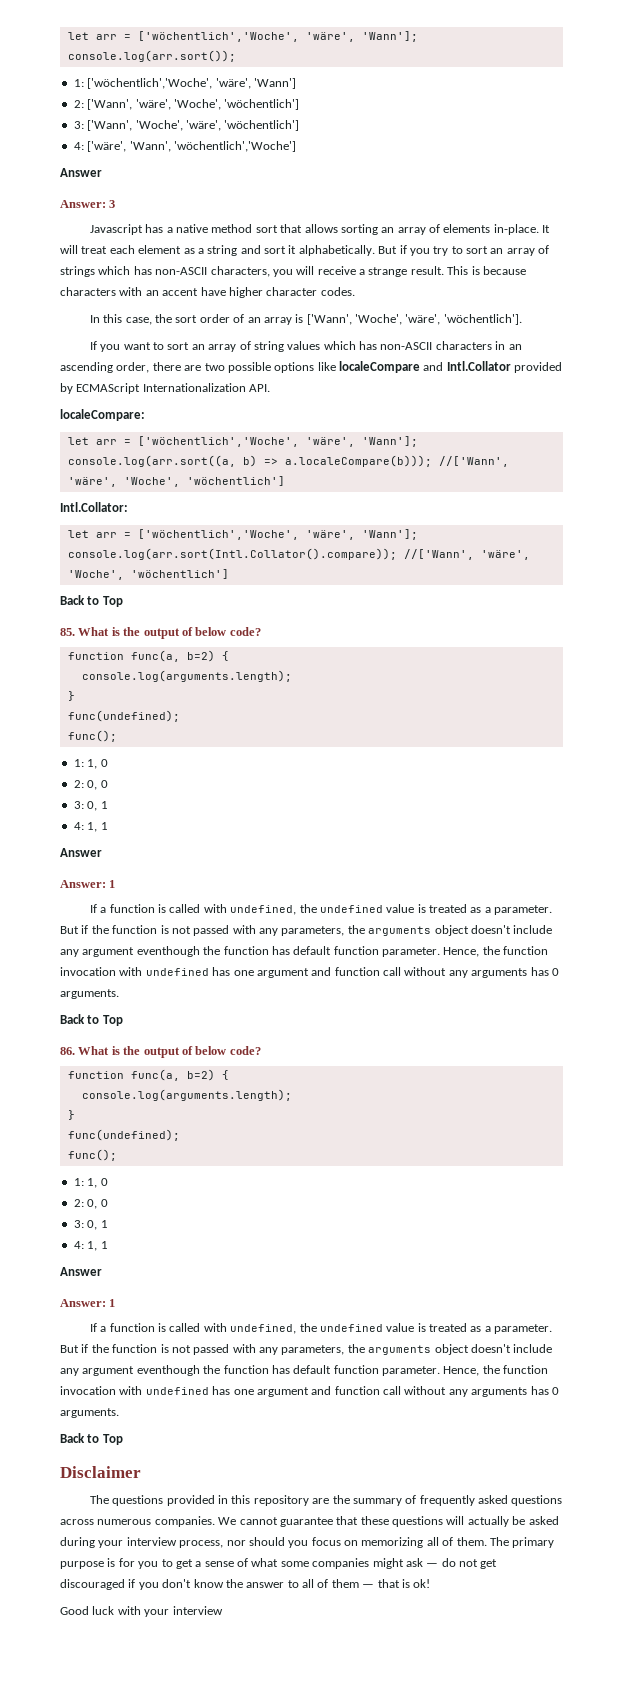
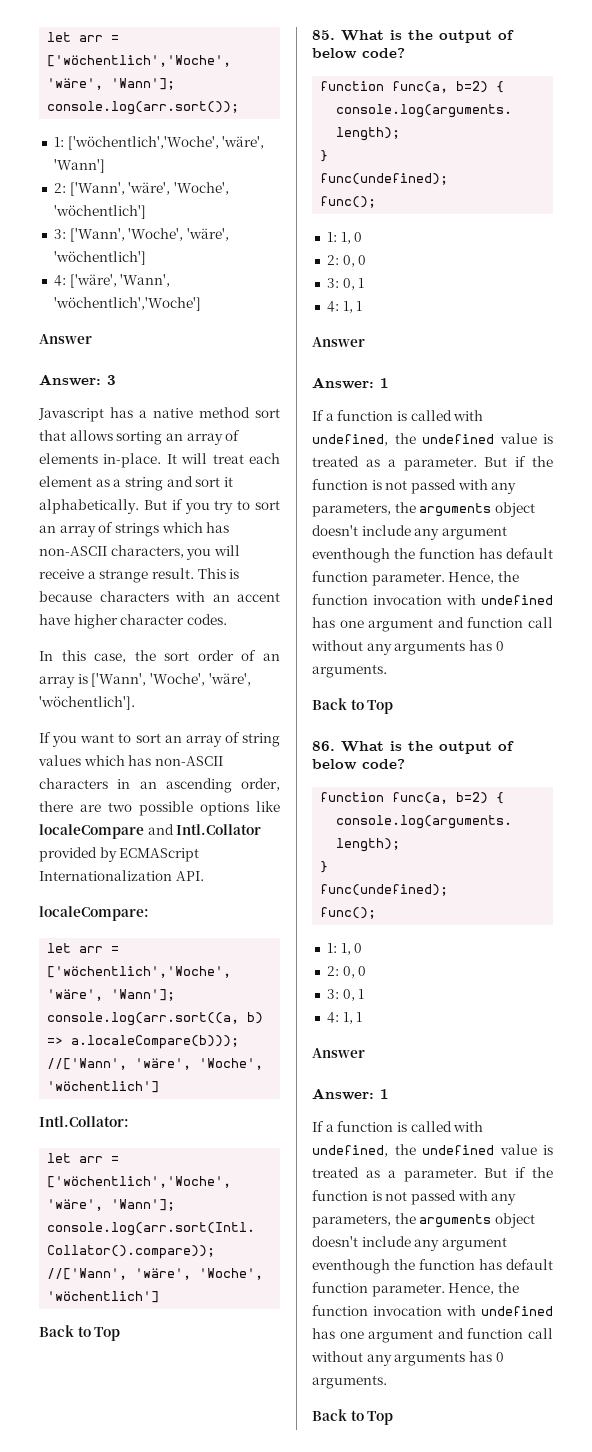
[60,1466,141,1478] [89,1495,563,1506] [60,1516,559,1527] [60,1537,555,1548] [60,1558,498,1569] [60,1579,431,1590] [60,1606,223,1617] // Disclaimer // The questions provided in this repository are the summary of frequently asked questions across numerous companies. We cannot guarantee that these questions will actually be asked during your interview process, nor should you focus on memorizing all of them. The primary purpose is for you to get a sense of what some companies might ask — do not get discouraged if you don't know the answer to all of them — that is ok! // Good luck with your interview -> (394, 1418) none

